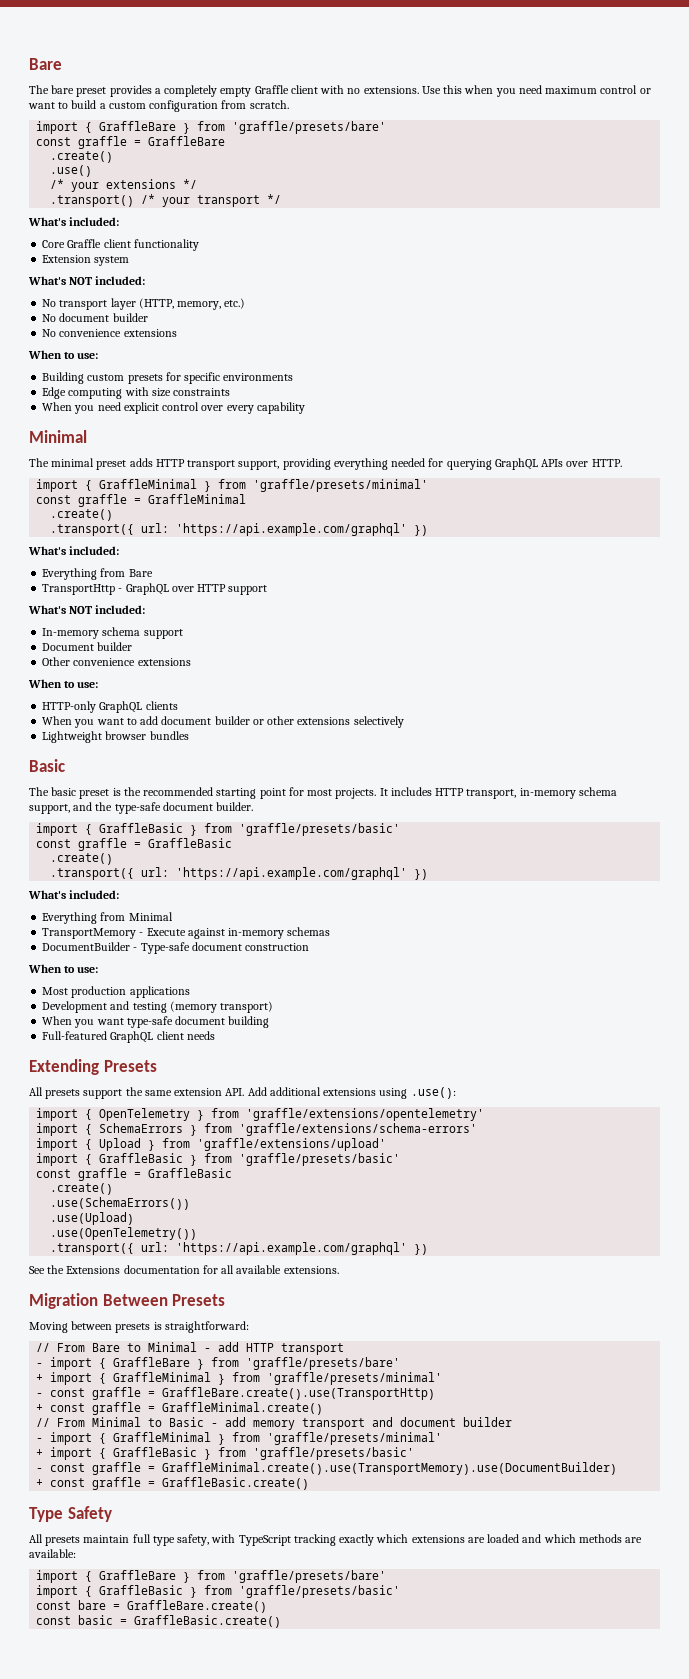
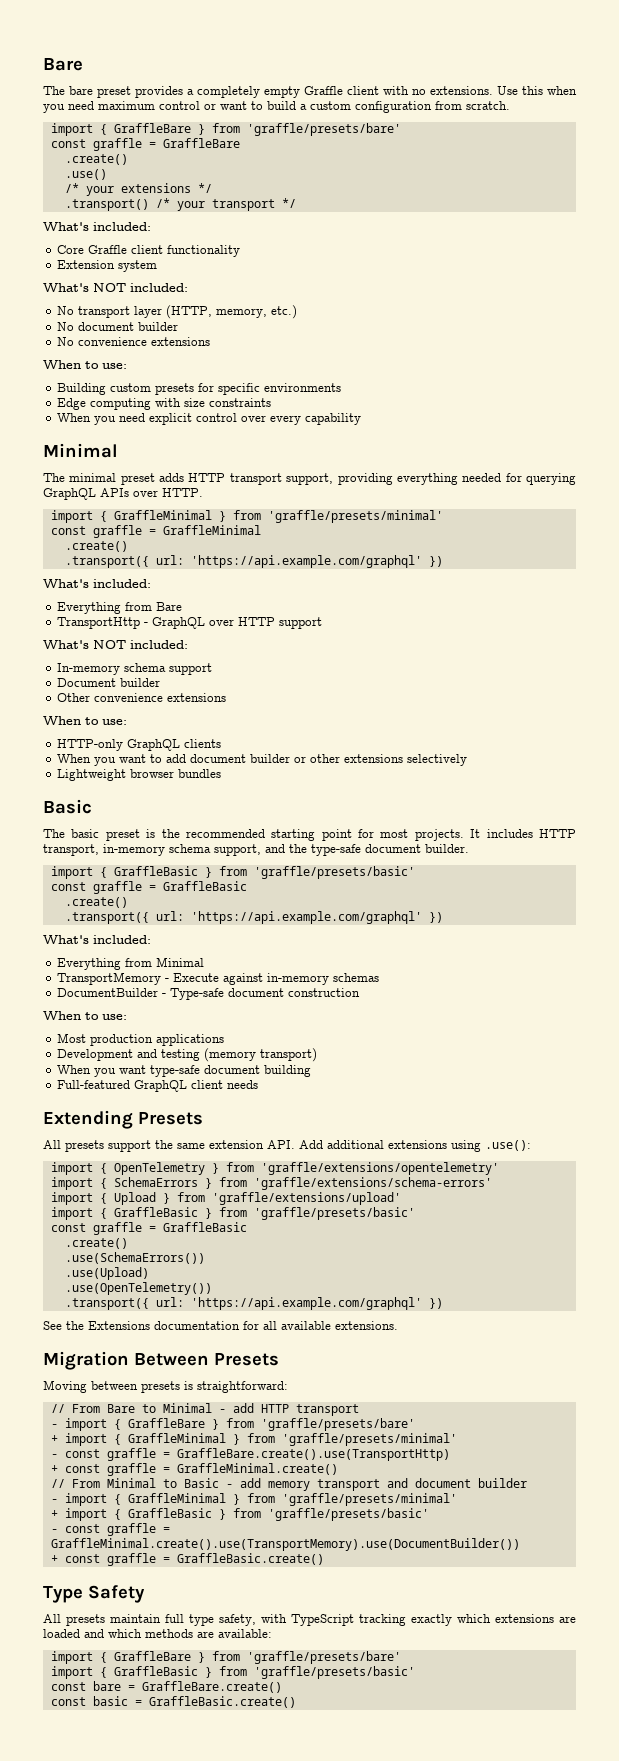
[162,1462,618,1475] GraffleMinimal.create().use(TransportMemory).use(DocumentBuilder) -> [50,1538,520,1551] GraffleMinimal.create().use(TransportMemory).use(DocumentBuilder())

